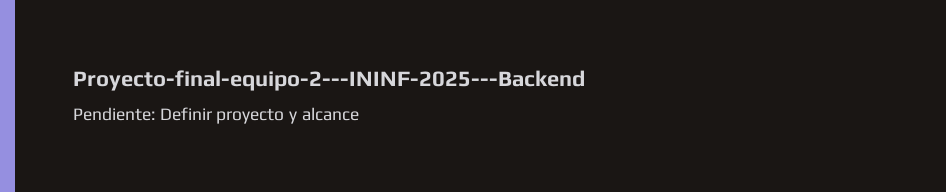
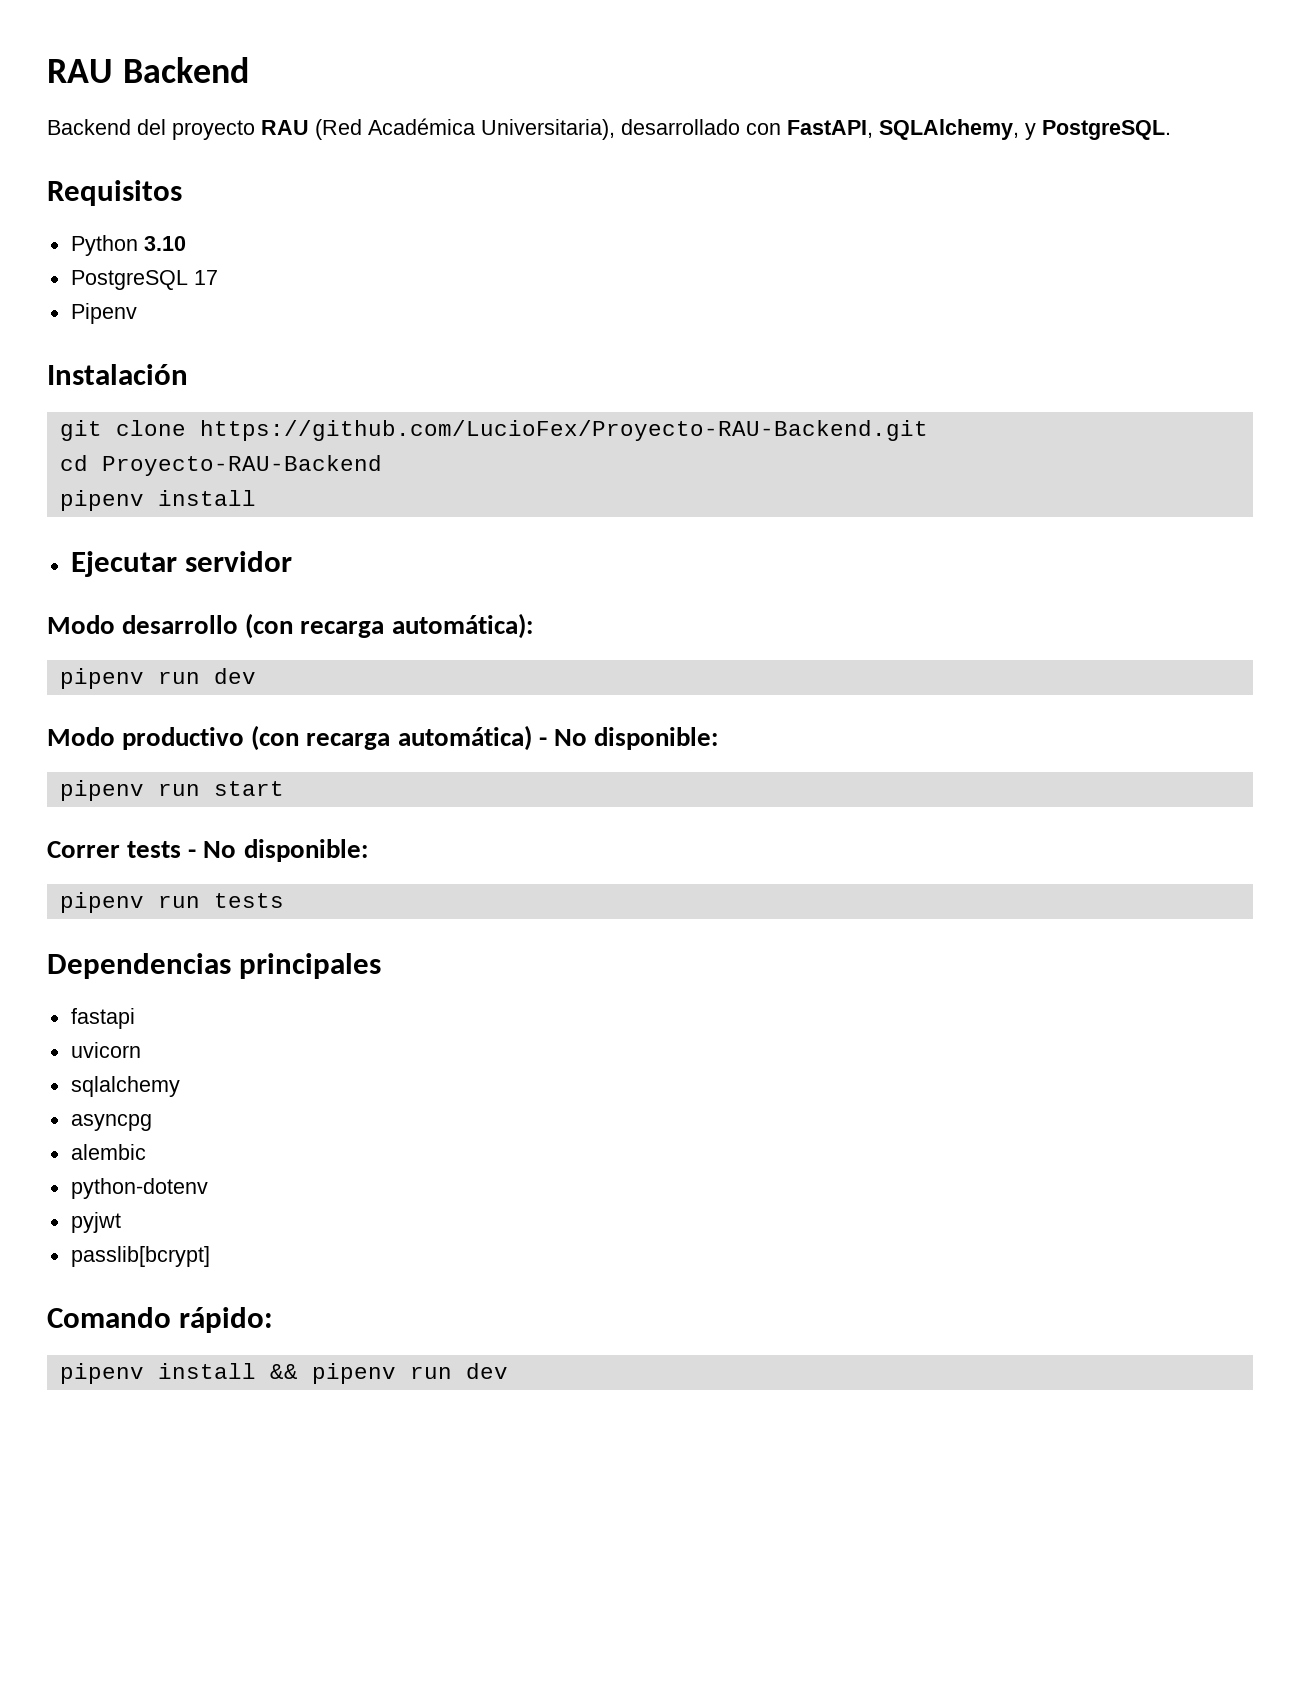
[73,70,585,91] [73,107,359,124] Proyecto-final-equipo-2---ININF-2025---Backend // Pendiente: Definir proyecto y alcance -> [47,57,249,83] [47,118,1171,140] [47,180,182,206] [70,235,186,256] [70,270,218,290] [70,303,137,324] [47,364,188,385] [59,420,928,441] [59,455,382,476] [59,490,256,511] [70,551,292,577] [47,613,533,639] [59,668,256,689] [47,725,719,751] [59,780,284,801] [47,839,368,862] [59,892,284,913] [47,953,382,979] [70,1008,135,1029] [70,1042,141,1058] [70,1076,180,1097] [70,1114,152,1131] [70,1144,146,1160] [70,1178,208,1199] [70,1212,121,1233] [70,1246,210,1267] [47,1307,274,1333] [59,1363,508,1384] RAU Backend // Backend del proyecto RAU (Red Académica Universitaria), desarrollado con FastAPI, SQLAlchemy, y PostgreSQL. // Requisitos // Python 3.10 // PostgreSQL 17 // Pipenv // Instalación // git clone https://github.com/LucioFex/Proyecto-RAU-Backend.git // cd Proyecto-RAU-Backend // pipenv install // Ejecutar servidor // Modo desarrollo (con recarga automática): // pipenv run dev // Modo productivo (con recarga automática) - No disponible: // pipenv run start // Correr tests - No disponible: // pipenv run tests // Dependencias principales // fastapi // uvicorn // sqlalchemy // asyncpg // alembic // python-dotenv // pyjwt // passlib[bcrypt] // Comando rápido: // pipenv install && pipenv run dev

